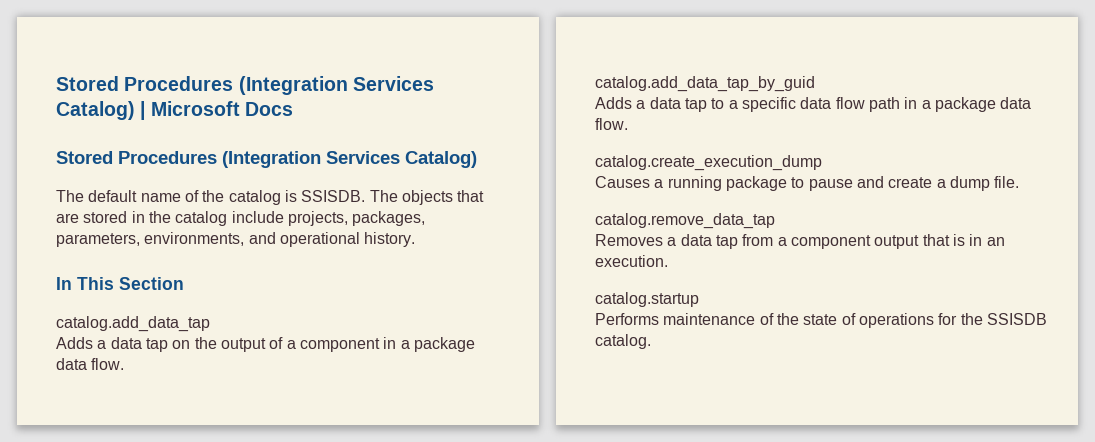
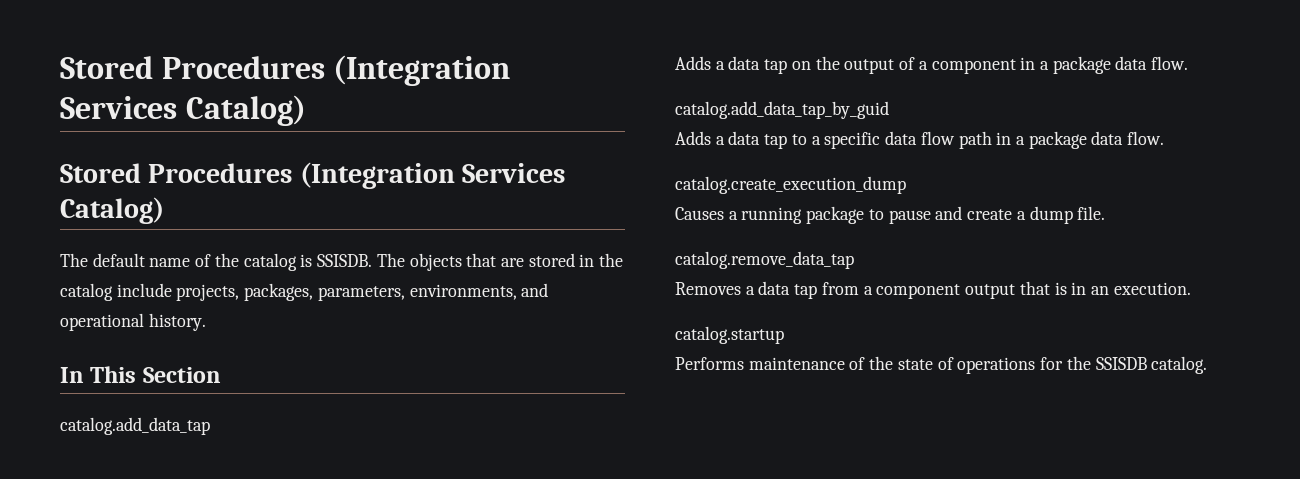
[56,76,434,95] [56,101,293,120] Stored Procedures (Integration Services Catalog) | Microsoft Docs -> [60,55,511,86] [60,95,306,126] Stored Procedures (Integration Services Catalog)

